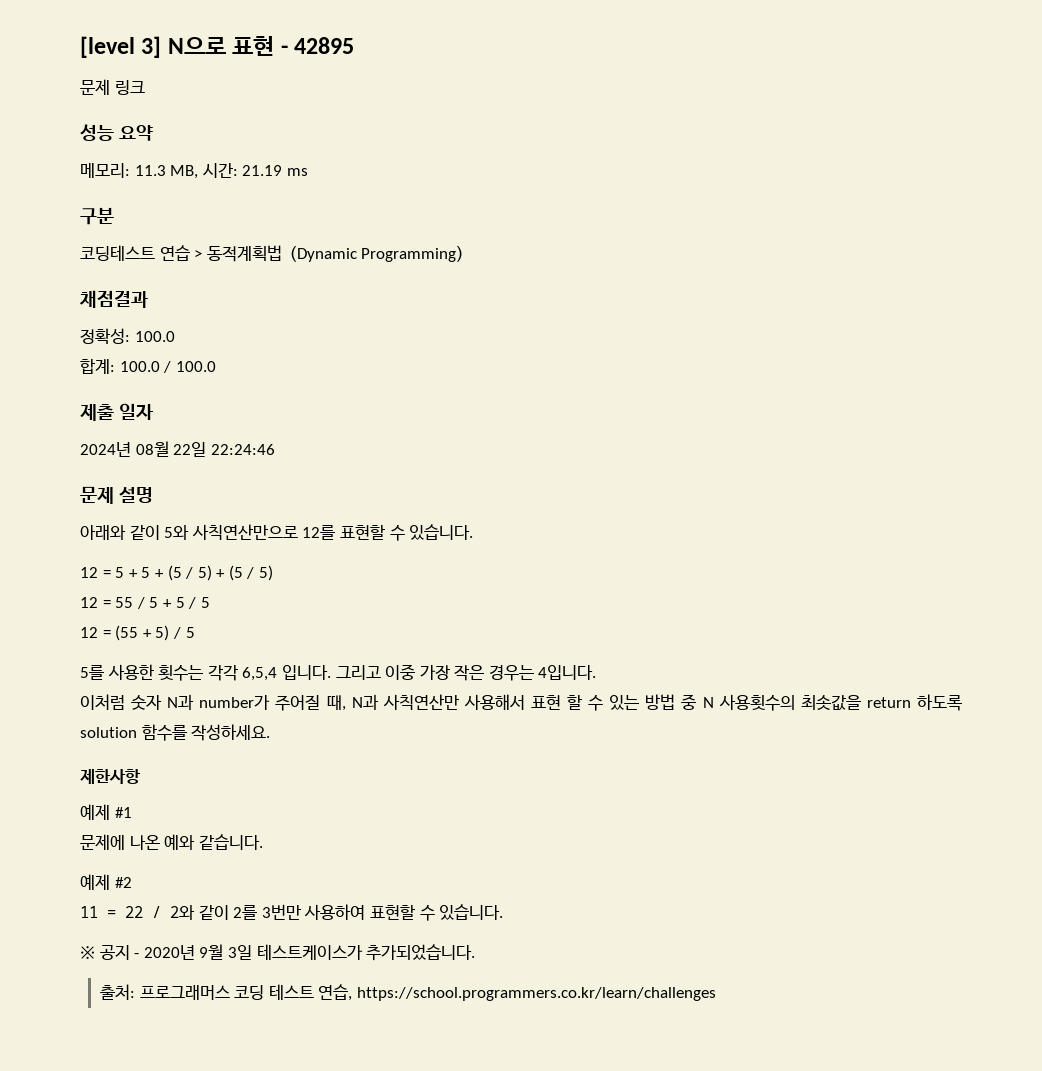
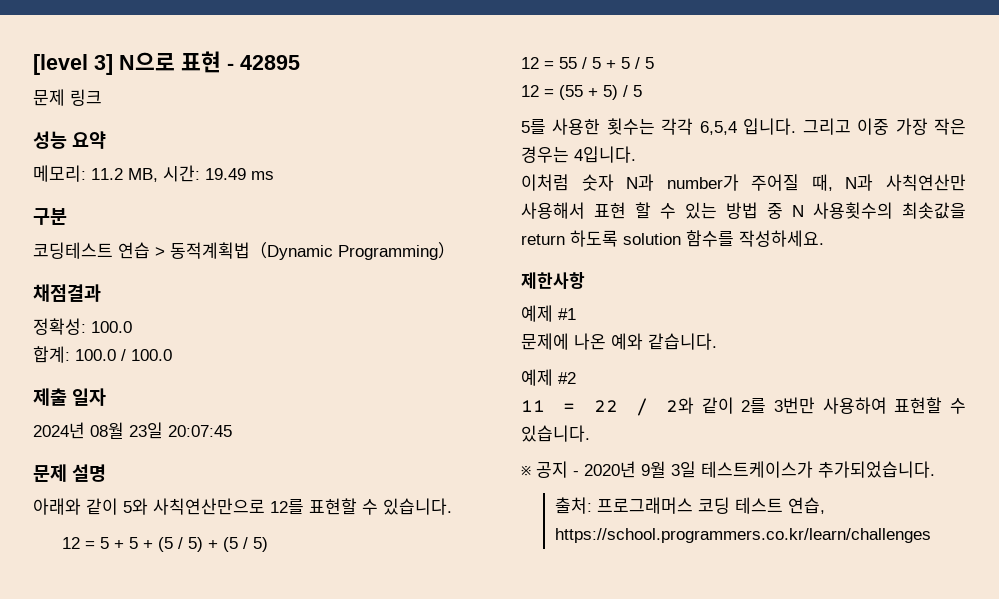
[134,165,166,176] 11.3 -> [91,168,123,180] 11.2
[242,165,283,176] 21.19 -> [205,168,246,180] 19.49
[173,442,275,457] 22일 22:24:46 -> [129,422,232,439] 23일 20:07:45

